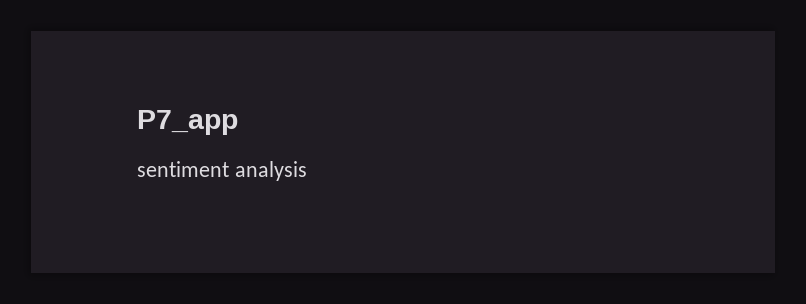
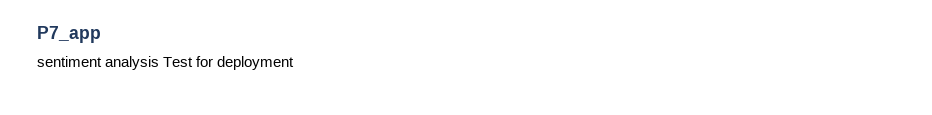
(307, 171) none -> [163,56,295,70] Test for deployment

